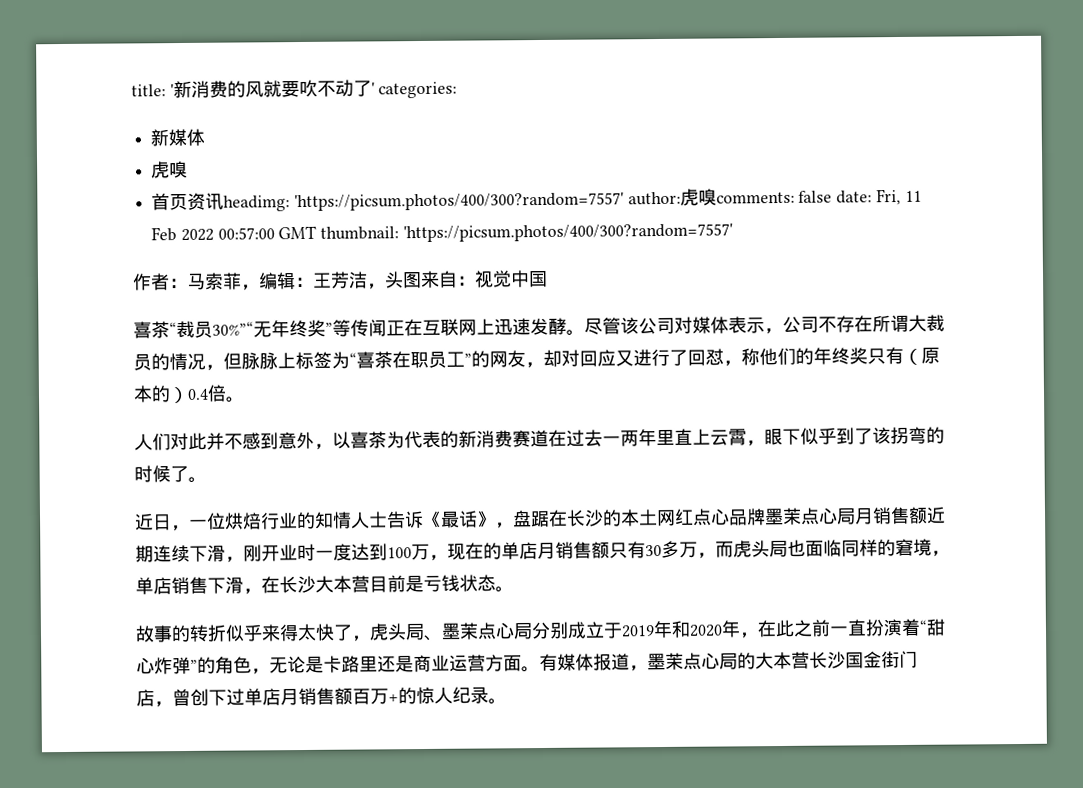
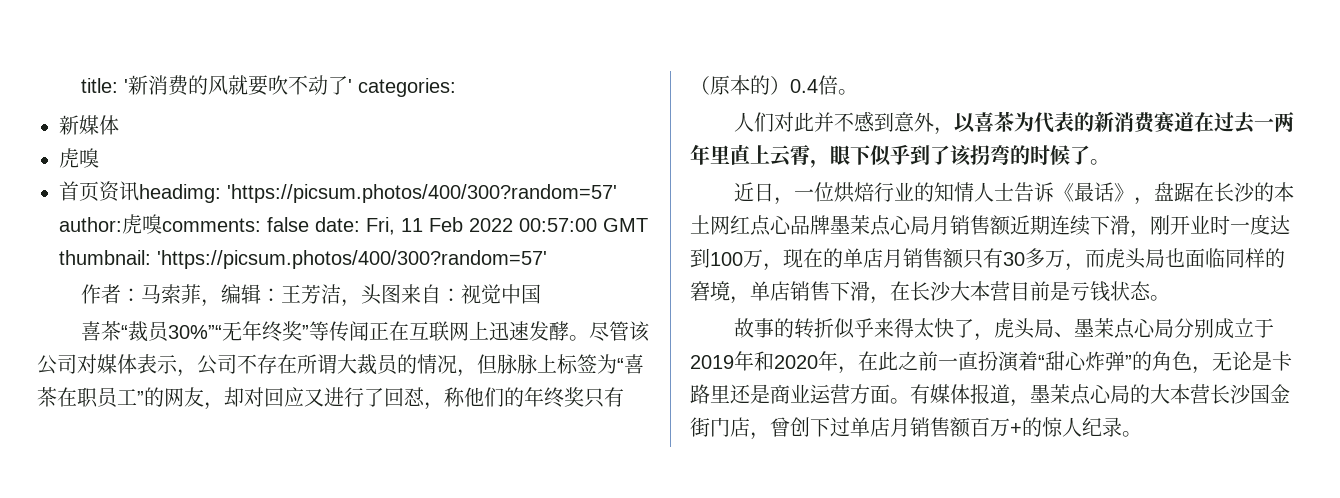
[293,192,624,212] 'https://picsum.photos/400/300?random=7557' -> [227,184,617,203] 'https://picsum.photos/400/300?random=57'
[402,223,733,243] 'https://picsum.photos/400/300?random=7557' -> [157,250,547,269] 'https://picsum.photos/400/300?random=57'

